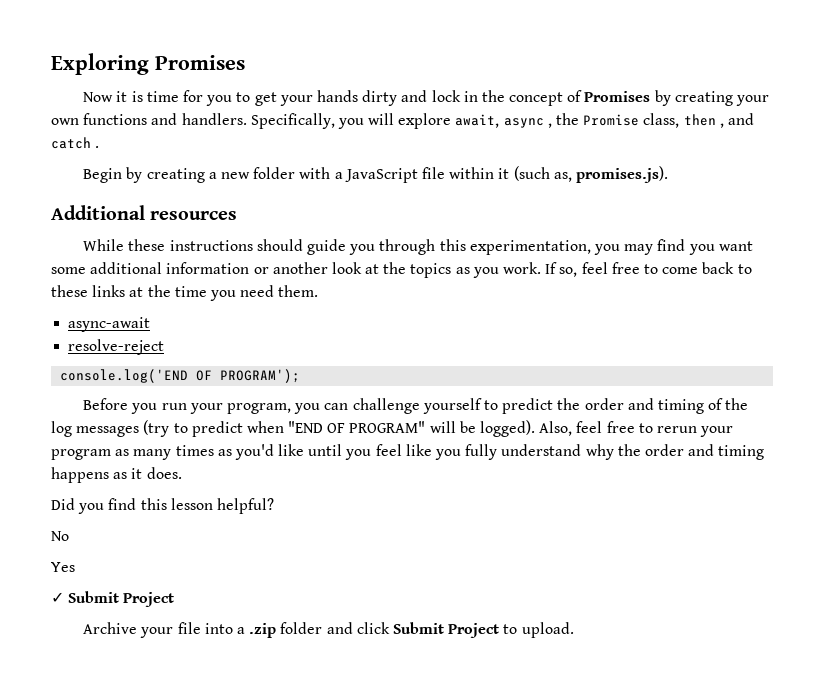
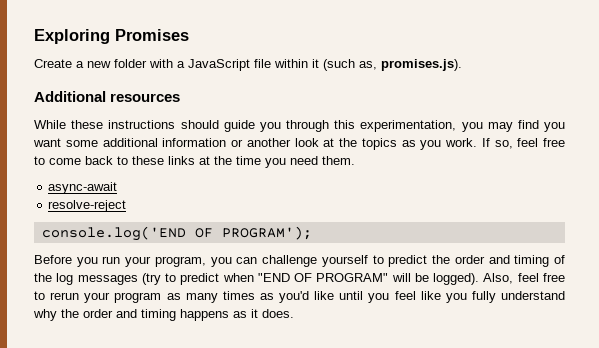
[83,90,770,106] [51,113,754,129] [51,137,100,149] [83,167,205,183] Now it is time for you to get your hands dirty and lock in the concept of Promises by creating your own functions and handlers. Specifically, you will explore await, async , the Promise class, then , and catch . // Begin by creating -> [34,59,72,68] Create
[51,498,274,514] [51,531,69,541] [51,562,75,572] [51,591,175,607] [83,622,574,638] // Did you find this lesson helpful? // No // Yes // ✓ Submit Project // Archive your file into a .zip folder and click Submit Project to upload. -> (294, 313) none

